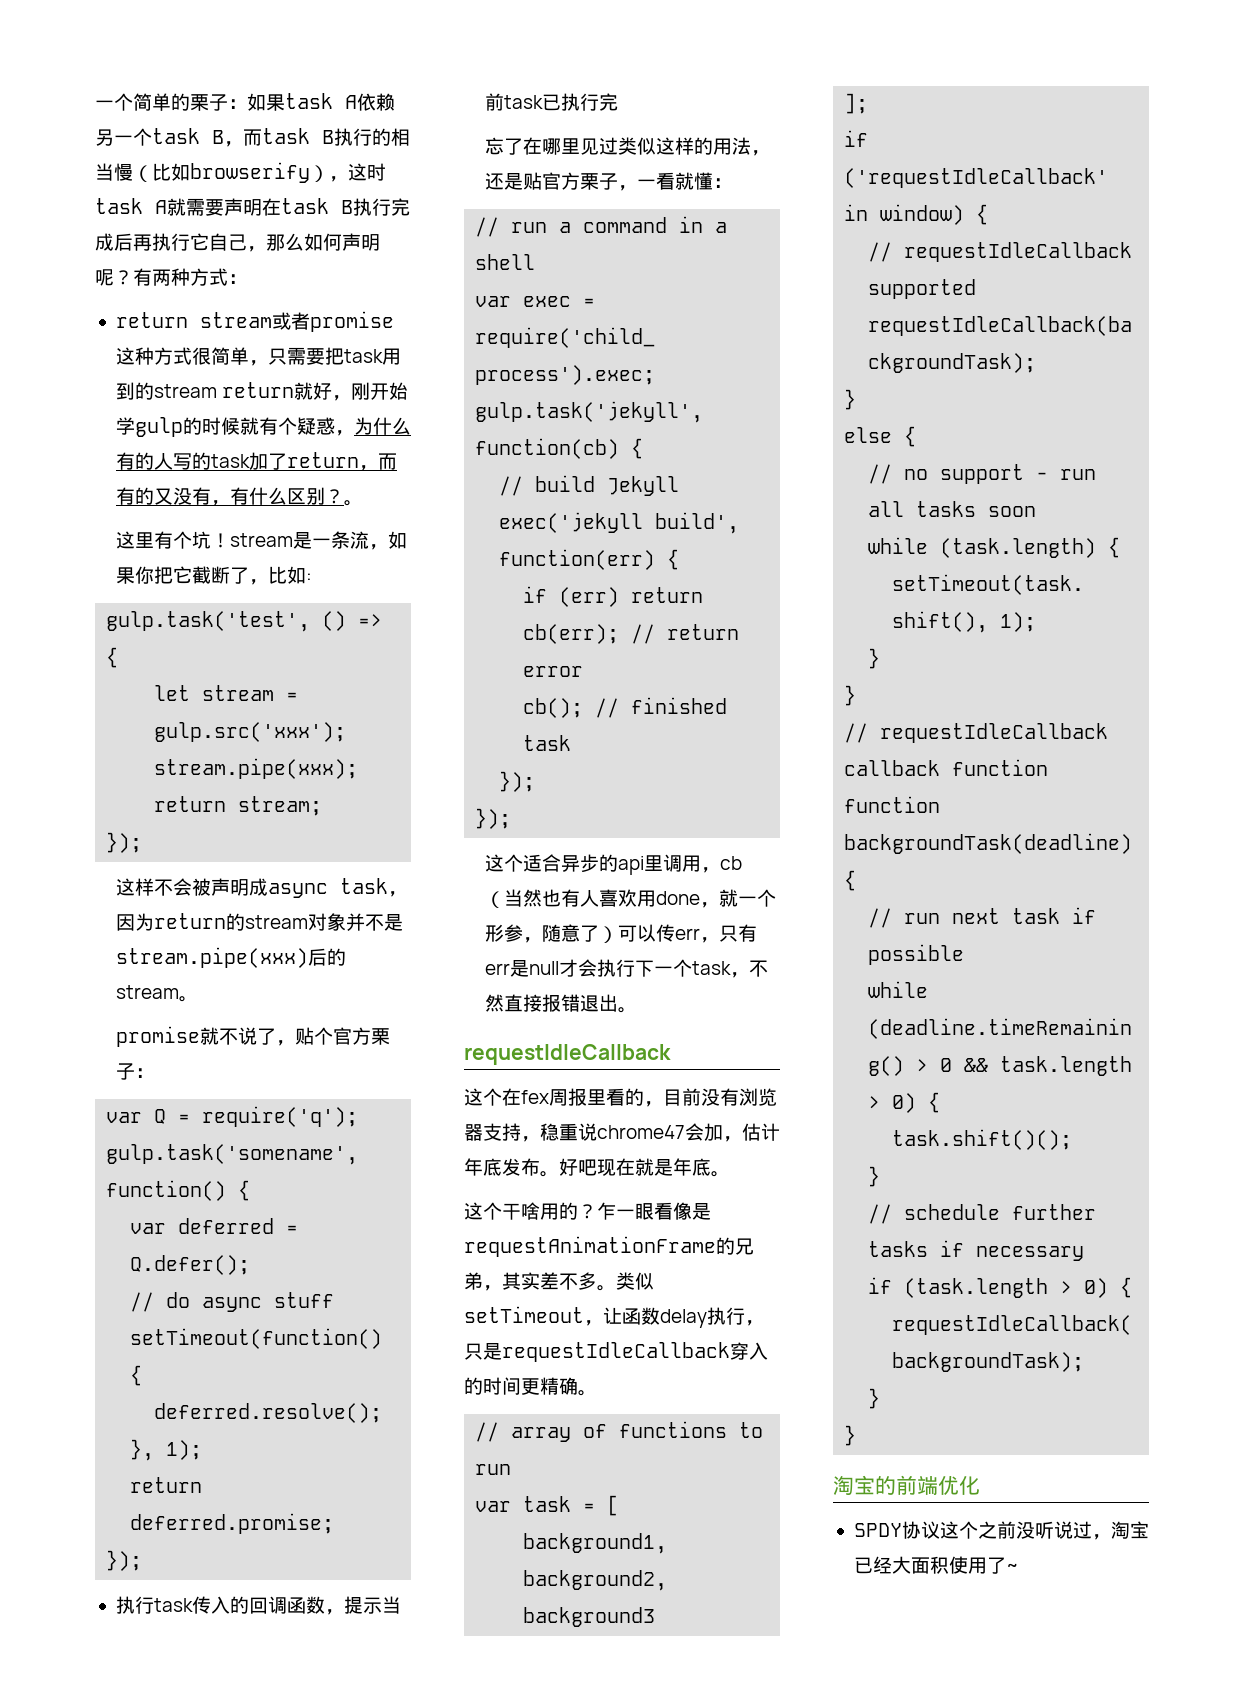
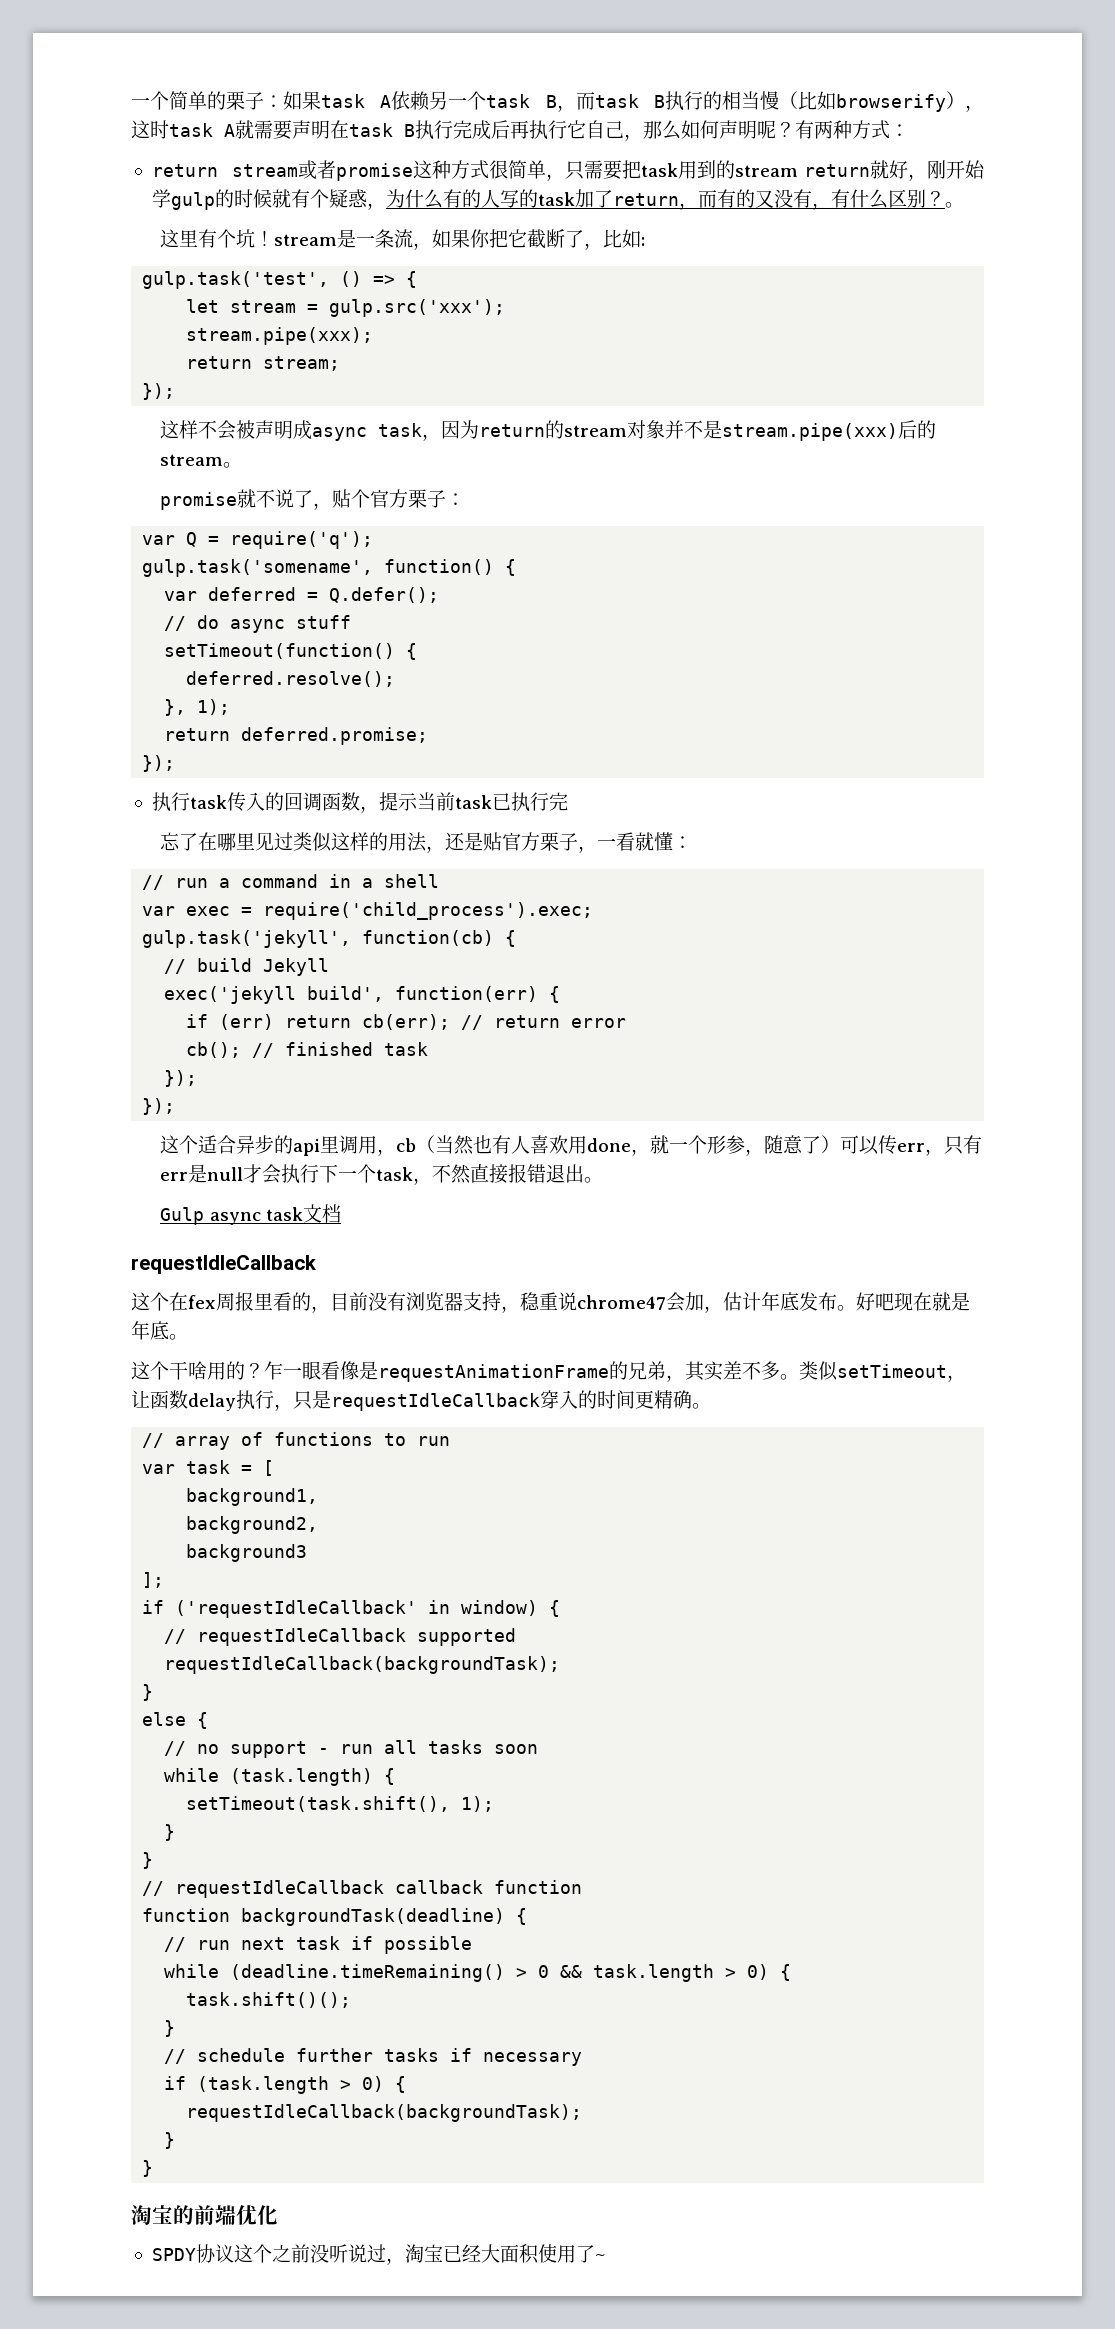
(638, 1010) none -> [160,1204,341,1225] // Gulp async task文档

